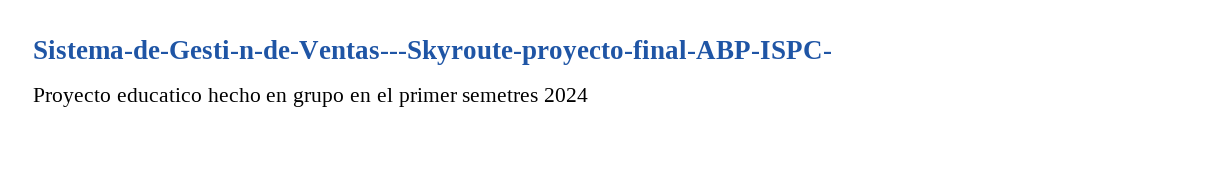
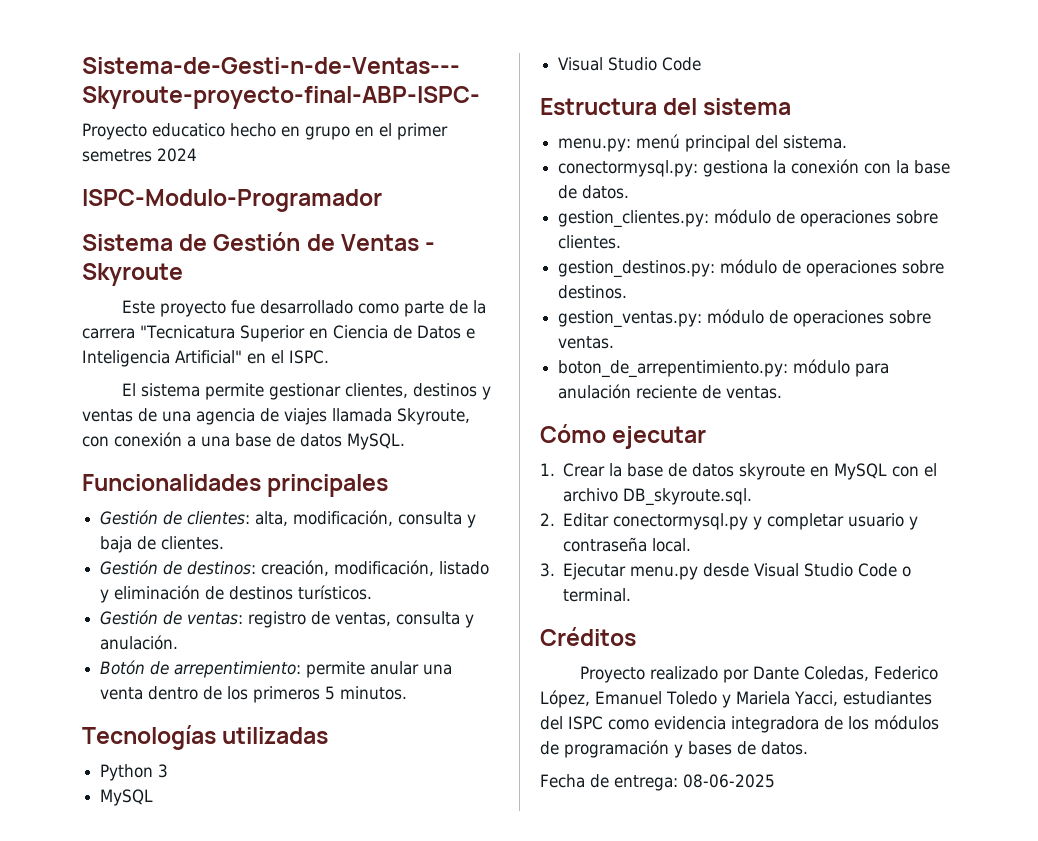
(589, 95) none -> [82,189,382,212] [82,232,436,251] [82,263,183,286] [122,300,487,317] [82,325,475,342] [82,350,329,367] [122,383,492,400] [82,408,470,425] [82,432,405,450] [82,474,389,497] [100,510,477,528] [100,536,225,553] [100,560,490,576] [100,585,373,603] [100,610,475,628] [100,635,179,650] [100,660,453,678] [100,686,408,703] [82,725,329,750] [100,764,169,781] [100,789,154,806] [558,57,702,71] [540,98,792,115] [558,134,848,152] [558,159,951,177] [558,185,630,199] [558,209,939,228] [558,235,622,249] [558,259,945,278] [558,285,628,299] [558,309,932,328] [558,336,615,349] [558,359,890,378] [558,384,783,399] [540,424,707,449] [540,463,938,480] [563,488,753,506] [540,513,919,530] [563,537,692,552] [540,563,912,580] [563,588,632,602] [540,627,636,646] [580,666,939,683] [540,690,932,708] [540,715,939,733] [540,740,808,758] [540,774,775,791] // ISPC-Modulo-Programador // Sistema de Gestión de Ventas - Skyroute // Este proyecto fue desarrollado como parte de la carrera "Tecnicatura Superior en Ciencia de Datos e Inteligencia Artificial" en el ISPC. // El sistema permite gestionar clientes, destinos y ventas de una agencia de viajes llamada Skyroute, con conexión a una base de datos MySQL. // Funcionalidades principales // Gestión de clientes: alta, modificación, consulta y baja de clientes. // Gestión de destinos: creación, modificación, listado y eliminación de destinos turísticos. // Gestión de ventas: registro de ventas, consulta y anulación. // Botón de arrepentimiento: permite anular una venta dentro de los primeros 5 minutos. // Tecnologías utilizadas // Python 3 // MySQL // Visual Studio Code // Estructura del sistema // menu.py: menú principal del sistema. // conectormysql.py: gestiona la conexión con la base de datos. // gestion_clientes.py: módulo de operaciones sobre clientes. // gestion_destinos.py: módulo de operaciones sobre destinos. // gestion_ventas.py: módulo de operaciones sobre ventas. // boton_de_arrepentimiento.py: módulo para anulación reciente de ventas. // Cómo ejecutar // 1. Crear la base de datos skyroute en MySQL con el archivo DB_skyroute.sql. // 2. Editar conectormysql.py y completar usuario y contraseña local. // 3. Ejecutar menu.py desde Visual Studio Code o terminal. // Créditos // Proyecto realizado por Dante Coledas, Federico López, Emanuel Toledo y Mariela Yacci, estudiantes del ISPC como evidencia integradora de los módulos de programación y bases de datos. // Fecha de entrega: 08-06-2025

